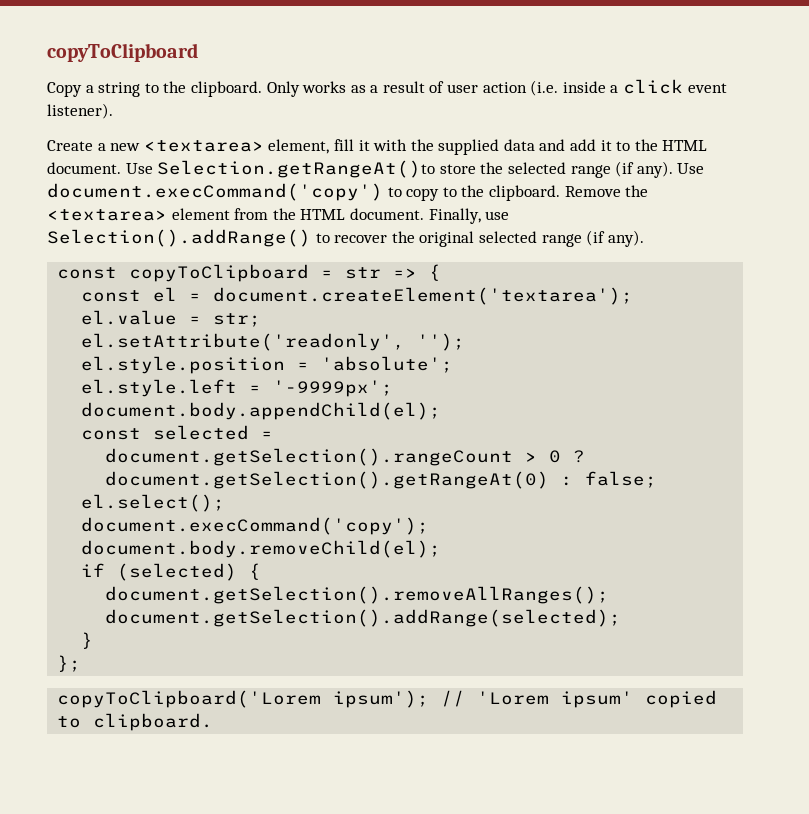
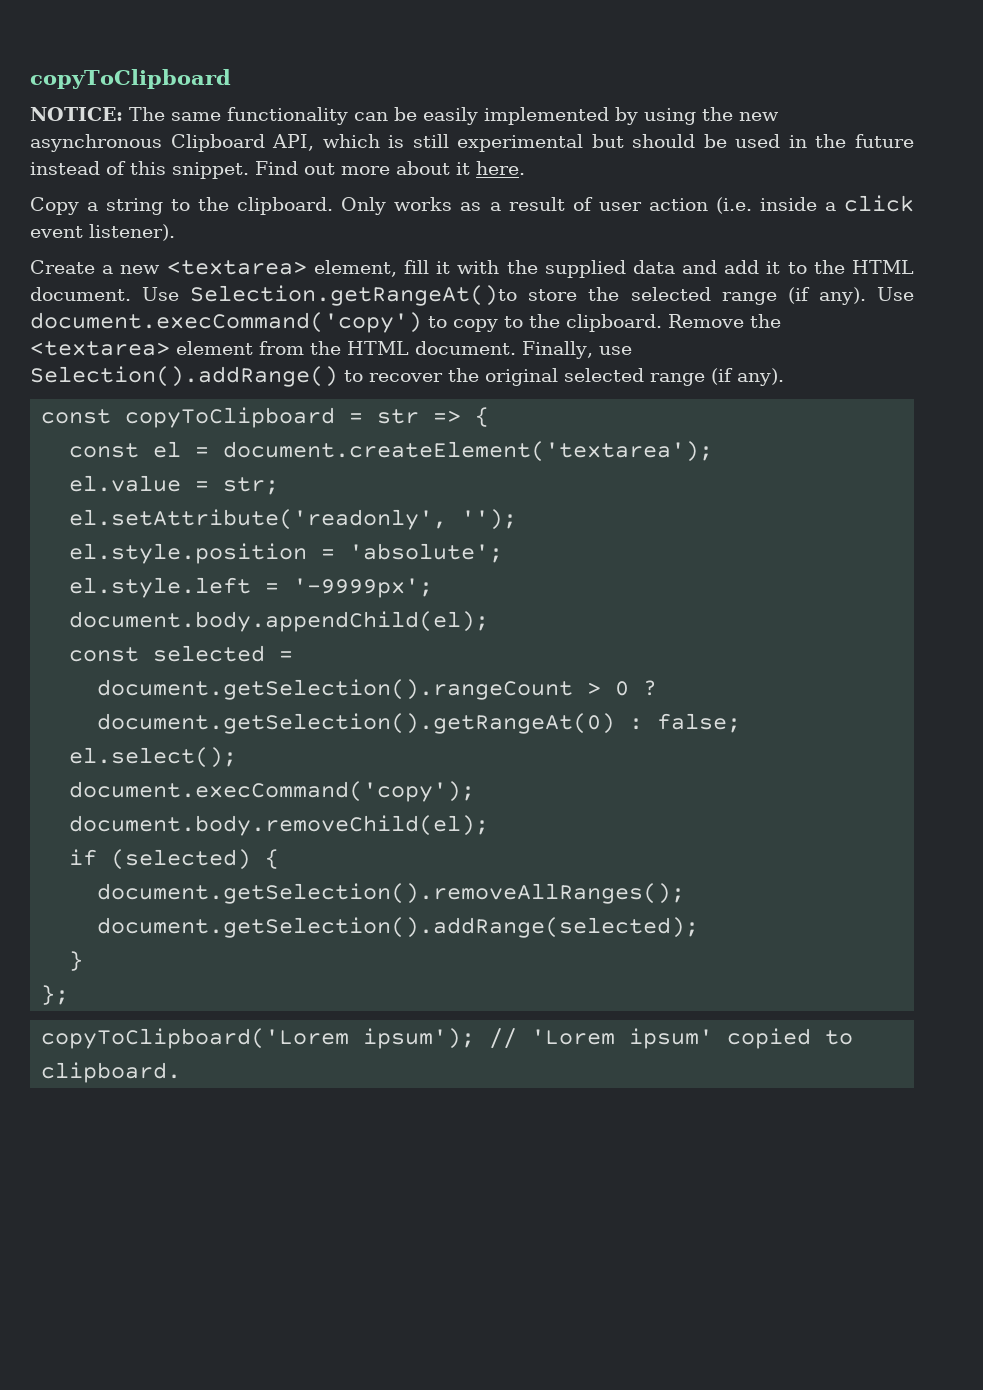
[47,43,198,62] copyToClipboard -> [30,69,231,89] [30,107,779,125] [30,134,915,152] [30,161,525,179] copyToClipboard // NOTICE: The same functionality can be easily implemented by using the new asynchronous Clipboard API, which is still experimental but should be used in the future instead of this snippet. Find out more about it here.

